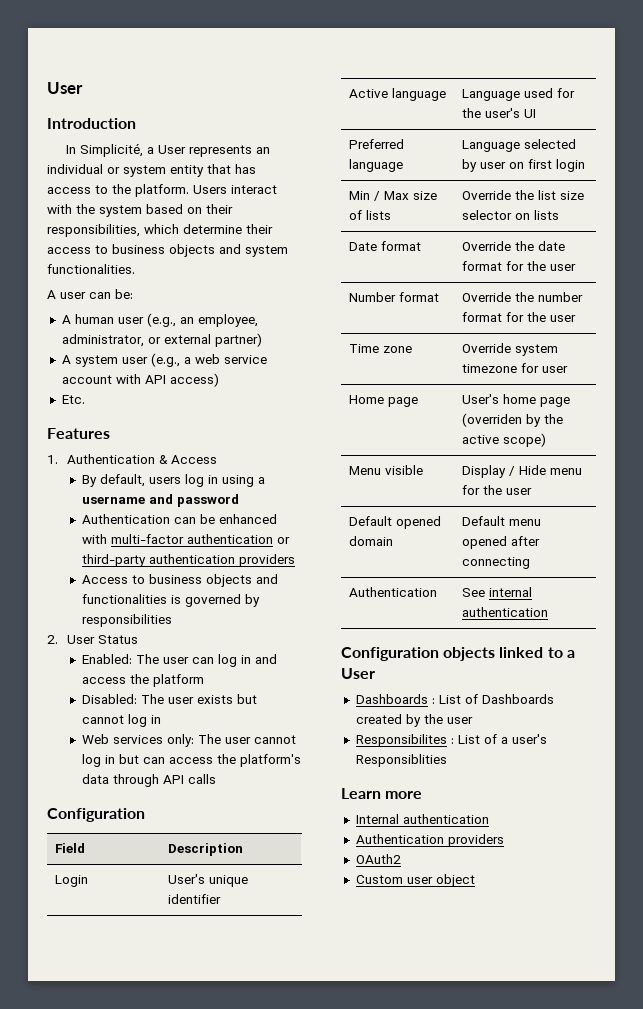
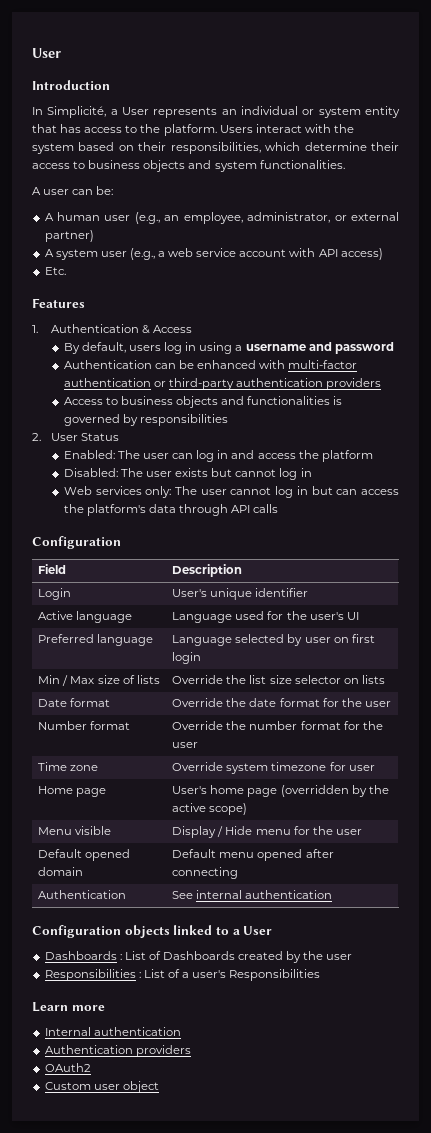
[461,413,522,427] (overriden -> [280,785,349,797] (overridden
[355,734,447,747] Responsibilites -> [44,969,136,981] Responsibilities
[355,754,447,767] Responsiblities -> [229,969,321,981] Responsibilities

